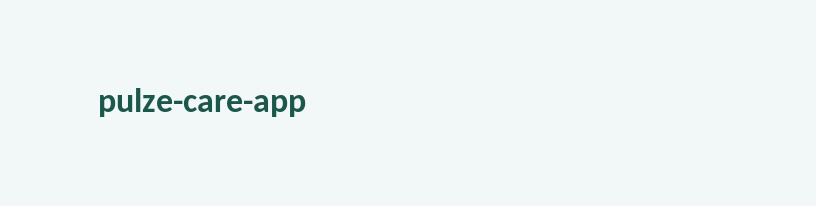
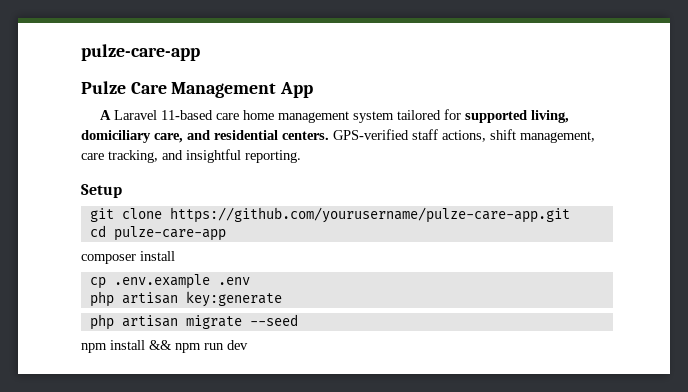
[98,88,306,117] pulze-care-app -> [81,44,200,61] [81,81,314,98] [100,109,570,123] [81,129,595,143] [81,149,301,163] [81,184,122,198] [89,207,570,223] [89,225,226,241] [81,251,175,264] [89,274,250,289] [89,291,282,307] [89,314,298,330] [81,340,248,353] pulze-care-app // Pulze Care Management App // A Laravel 11-based care home management system tailored for supported living, domiciliary care, and residential centers. GPS-verified staff actions, shift management, care tracking, and insightful reporting. // Setup // git clone https://github.com/yourusername/pulze-care-app.git // cd pulze-care-app // composer install // cp .env.example .env // php artisan key:generate // php artisan migrate --seed // npm install && npm run dev

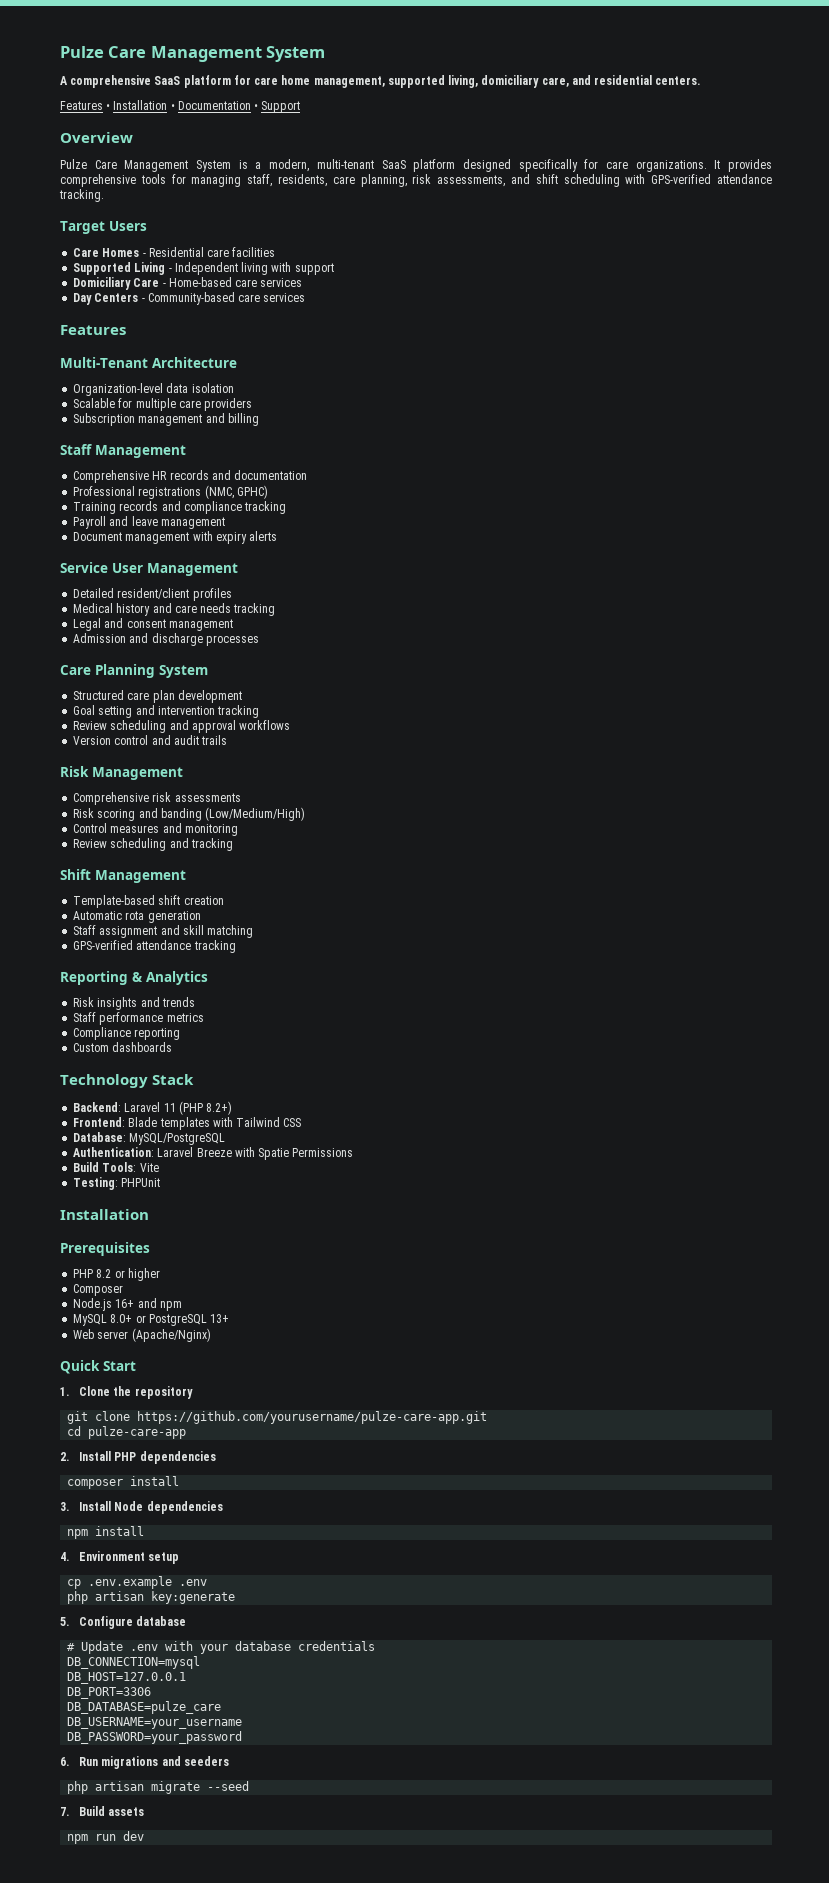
[81,44,200,61] [81,81,314,98] pulze-care-app // Pulze Care Management App -> [60,46,326,62] Pulze Care Management System
[114,109,462,123] Laravel 11-based care home management system tailored for -> [70,75,385,88] comprehensive SaaS platform for care home management,
[333,129,595,143] [81,149,301,163] [81,184,122,198] GPS-verified staff actions, shift management, care tracking, and insightful reporting. // Setup -> [60,100,301,113] [60,132,133,143] [60,159,772,172] [60,174,772,187] [59,189,104,202] [60,221,147,234] [73,247,276,257] [73,262,334,275] [73,277,303,290] [73,292,306,305] [60,325,126,335] [60,357,237,368] [73,383,234,396] [73,398,253,411] [73,413,259,426] [60,444,186,458] [73,470,308,483] [73,485,268,499] [73,501,287,514] [73,516,225,529] [73,531,278,544] [60,562,238,576] [73,588,232,601] [73,603,276,616] [73,618,233,631] [73,633,259,646] [60,664,208,678] [73,690,242,703] [73,705,260,718] [73,720,291,733] [73,735,228,745] [60,766,183,780] [73,792,241,805] [73,807,306,821] [73,823,238,836] [73,838,233,851] [60,869,186,883] [73,895,224,908] [73,911,201,923] [73,925,254,938] [73,940,236,953] [60,971,208,985] [73,997,195,1010] [73,1012,204,1025] [73,1027,181,1040] [73,1042,173,1052] [60,1074,195,1088] [73,1101,233,1115] [73,1117,302,1130] [73,1132,226,1145] [73,1147,354,1160] [73,1162,159,1172] [73,1177,161,1190] [60,1209,149,1220] [60,1242,150,1256] [73,1268,160,1281] [73,1284,124,1296] [73,1298,182,1311] [73,1314,230,1326] [73,1328,211,1342] [60,1360,136,1374] [60,1386,193,1399] // Features • Installation • Documentation • Support // Overview // Pulze Care Management System is a modern, multi-tenant SaaS platform designed specifically for care organizations. It provides comprehensive tools for managing staff, residents, care planning, risk assessments, and shift scheduling with GPS-verified attendance tracking. // Target Users // Care Homes - Residential care facilities // Supported Living - Independent living with support // Domiciliary Care - Home-based care services // Day Centers - Community-based care services // Features // Multi-Tenant Architecture // Organization-level data isolation // Scalable for multiple care providers // Subscription management and billing // Staff Management // Comprehensive HR records and documentation // Professional registrations (NMC, GPHC) // Training records and compliance tracking // Payroll and leave management // Document management with expiry alerts // Service User Management // Detailed resident/client profiles // Medical history and care needs tracking // Legal and consent management // Admission and discharge processes // Care Planning System // Structured care plan development // Goal setting and intervention tracking // Review scheduling and approval workflows // Version control and audit trails // Risk Management // Comprehensive risk assessments // Risk scoring and banding (Low/Medium/High) // Control measures and monitoring // Review scheduling and tracking // Shift Management // Template-based shift creation // Automatic rota generation // Staff assignment and skill matching // GPS-verified attendance tracking // Reporting & Analytics // Risk insights and trends // Staff performance metrics // Compliance reporting // Custom dashboards // Technology Stack // Backend: Laravel 11 (PHP 8.2+) // Frontend: Blade templates with Tailwind CSS // Database: MySQL/PostgreSQL // Authentication: Laravel Breeze with Spatie Permissions // Build Tools: Vite // Testing: PHPUnit // Installation // Prerequisites // PHP 8.2 or higher // Composer // Node.js 16+ and npm // MySQL 8.0+ or PostgreSQL 13+ // Web server (Apache/Nginx) // Quick Start // 1. Clone the repository
[81,251,175,264] composer install -> [60,1451,216,1464] [67,1476,180,1489] [60,1501,223,1514] [67,1526,145,1539] [60,1551,180,1564] 2. Install PHP dependencies // composer install // 3. Install Node dependencies // npm install // 4. Environment setup
(282, 299) none -> [60,1616,187,1629] [67,1641,376,1654] [67,1656,201,1669] [67,1672,187,1684] [67,1687,152,1699] [67,1701,222,1714] [67,1717,243,1729] [67,1731,243,1744] [60,1756,229,1769] // 5. Configure database // # Update .env with your database credentials // DB_CONNECTION=mysql // DB_HOST=127.0.0.1 // DB_PORT=3306 // DB_DATABASE=pulze_care // DB_USERNAME=your_username // DB_PASSWORD=your_password // 6. Run migrations and seeders
[81,340,172,353] npm install && -> [60,1806,145,1816] 7. Build assets //

